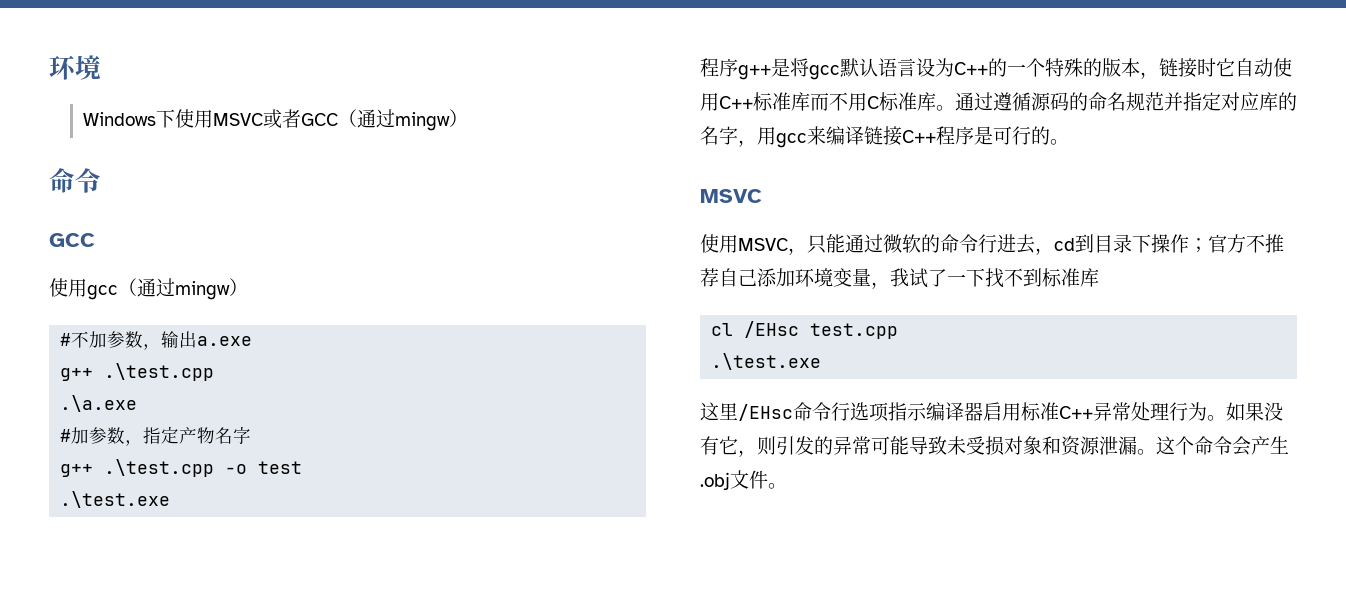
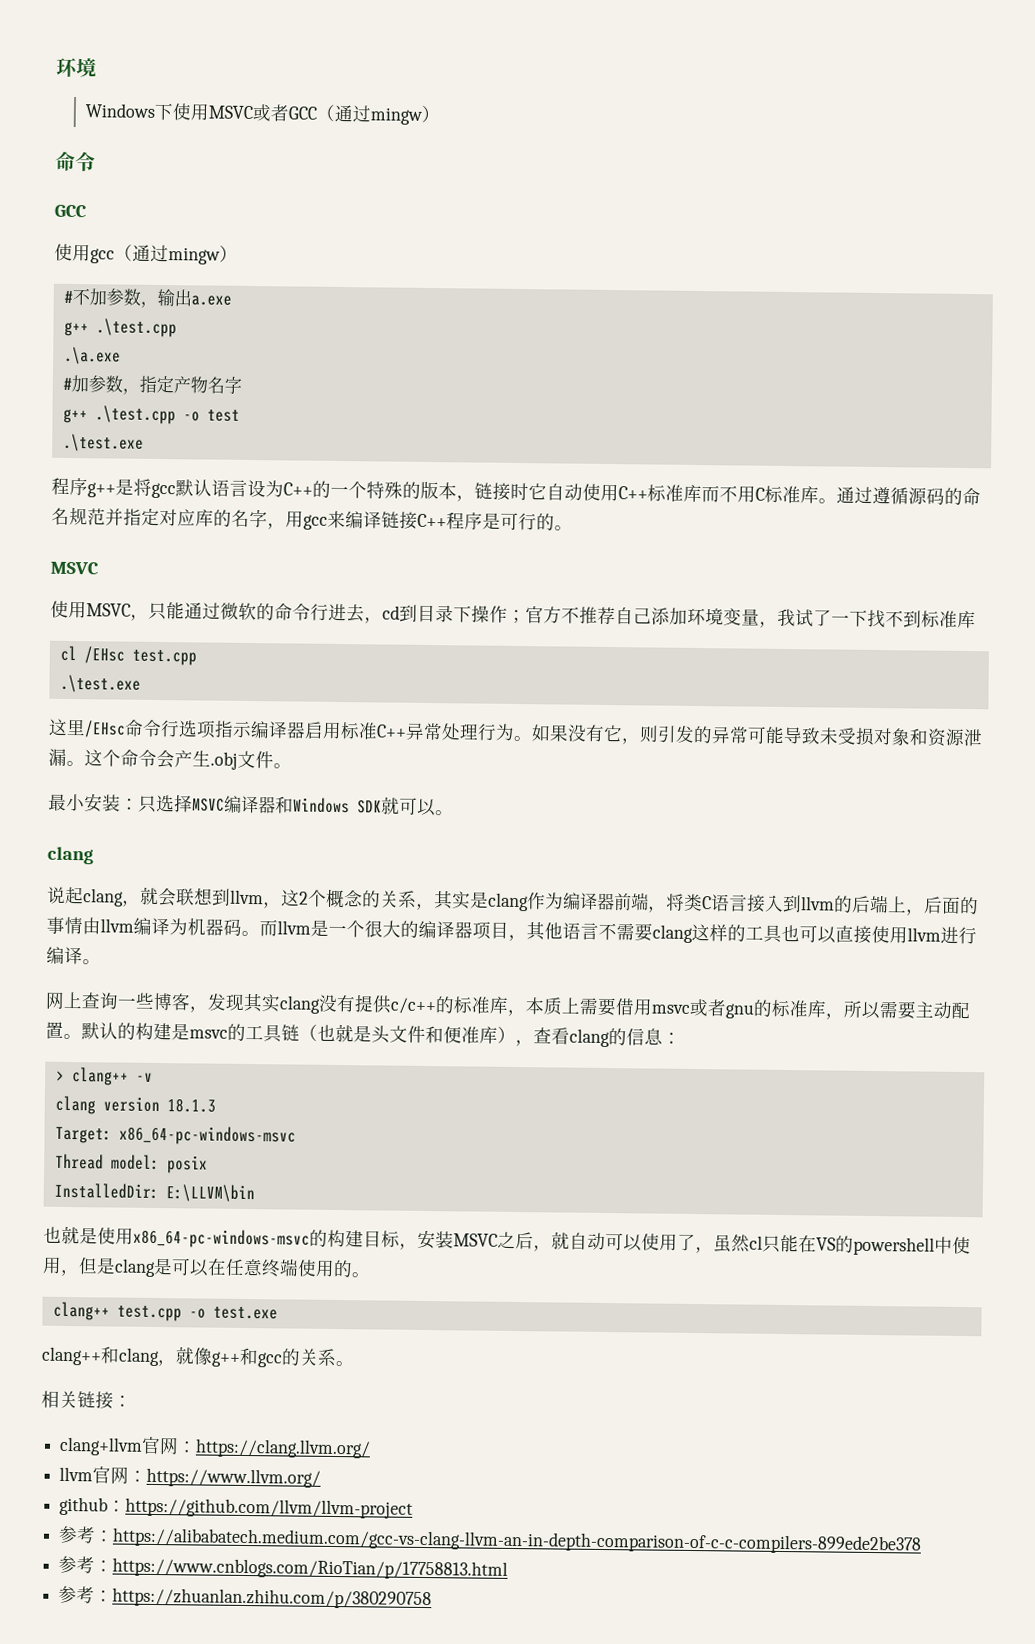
(787, 486) none -> [48,793,454,817] [47,846,94,865] [47,886,979,916] [46,916,977,945] [46,946,101,965] [45,991,971,1020] [45,1021,681,1048] [55,1067,153,1086] [54,1095,216,1115] [54,1125,296,1146] [54,1153,208,1174] [53,1182,255,1203] [43,1225,971,1256] [42,1256,370,1278] [52,1301,278,1322] [41,1346,354,1368] [41,1390,132,1410] [59,1436,372,1459] [59,1466,322,1488] [59,1496,414,1519] [58,1525,923,1555] [58,1555,509,1580] [58,1585,433,1610] // 最小安装：只选择MSVC编译器和Windows SDK就可以。 // clang // 说起clang，就会联想到llvm，这2个概念的关系，其实是clang作为编译器前端，将类C语言接入到llvm的后端上，后面的事情由llvm编译为机器码。而llvm是一个很大的编译器项目，其他语言不需要clang这样的工具也可以直接使用llvm进行编译。 // 网上查询一些博客，发现其实clang没有提供c/c++的标准库，本质上需要借用msvc或者gnu的标准库，所以需要主动配置。默认的构建是msvc的工具链（也就是头文件和便准库），查看clang的信息： // > clang++ -v // clang version 18.1.3 // Target: x86_64-pc-windows-msvc // Thread model: posix // InstalledDir: E:\LLVM\bin // 也就是使用x86_64-pc-windows-msvc的构建目标，安装MSVC之后，就自动可以使用了，虽然cl只能在VS的powershell中使用，但是clang是可以在任意终端使用的。 // clang++ test.cpp -o test.exe // clang++和clang，就像g++和gcc的关系。 // 相关链接： // clang+llvm官网：https://clang.llvm.org/ // llvm官网：https://www.llvm.org/ // github：https://github.com/llvm/llvm-project // 参考：https://alibabatech.medium.com/gcc-vs-clang-llvm-an-in-depth-comparison-of-c-c-compilers-899ede2be378 // 参考：https://www.cnblogs.com/RioTian/p/17758813.html // 参考：https://zhuanlan.zhihu.com/p/380290758

